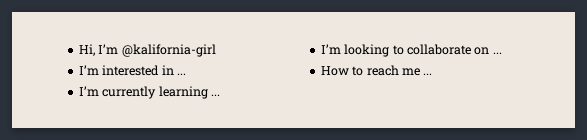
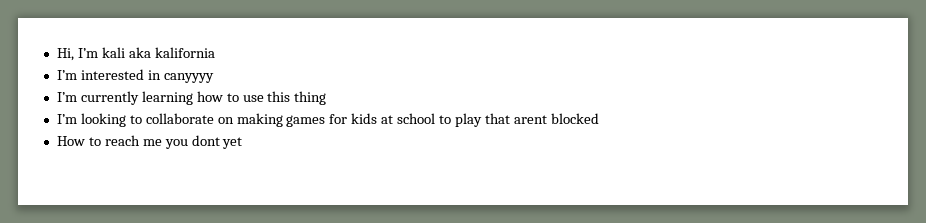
[121,44,216,57] @kalifornia-girl -> [101,47,215,58] kali aka kalifornia
[176,73,186,75] ... -> [163,73,214,83] canyyyy
[210,94,220,96] ... -> [196,91,327,105] how to use this thing
[492,52,502,54] ... -> [236,113,599,127] making games for kids at school to play that arent blocked
[423,73,433,75] ... -> [164,135,243,149] you dont yet

